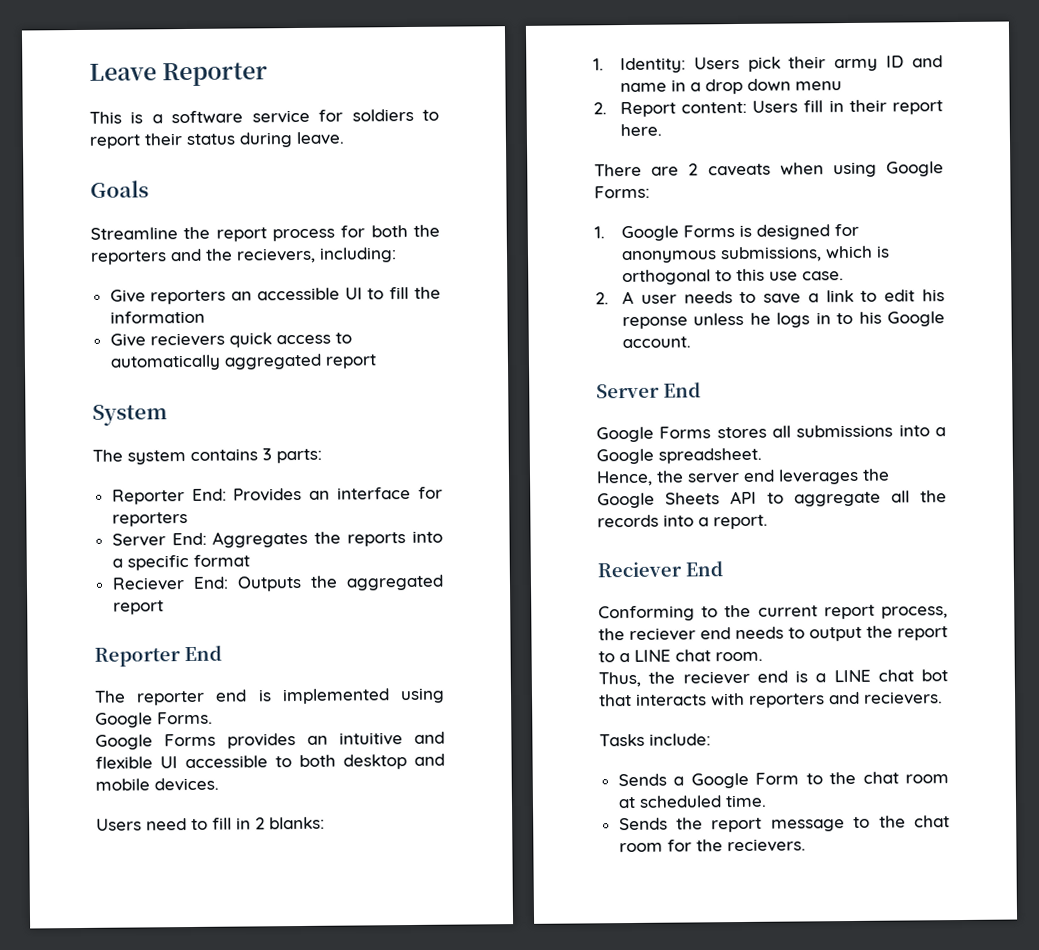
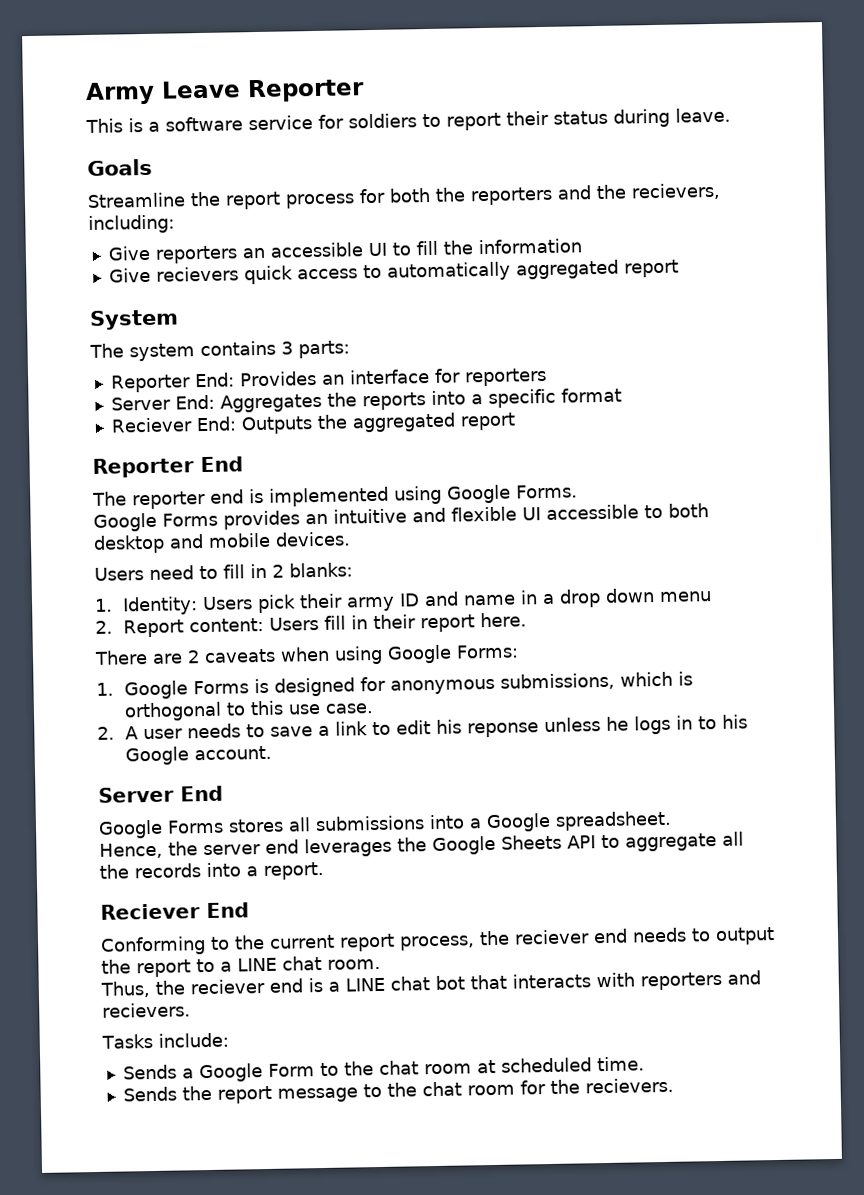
(89, 72) none -> [85,81,155,106] Army

